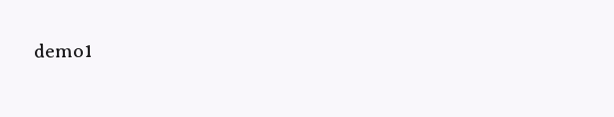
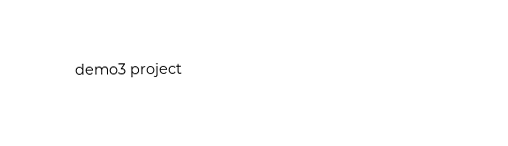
[33,43,92,58] demo1 -> [74,62,183,78] demo3 project

